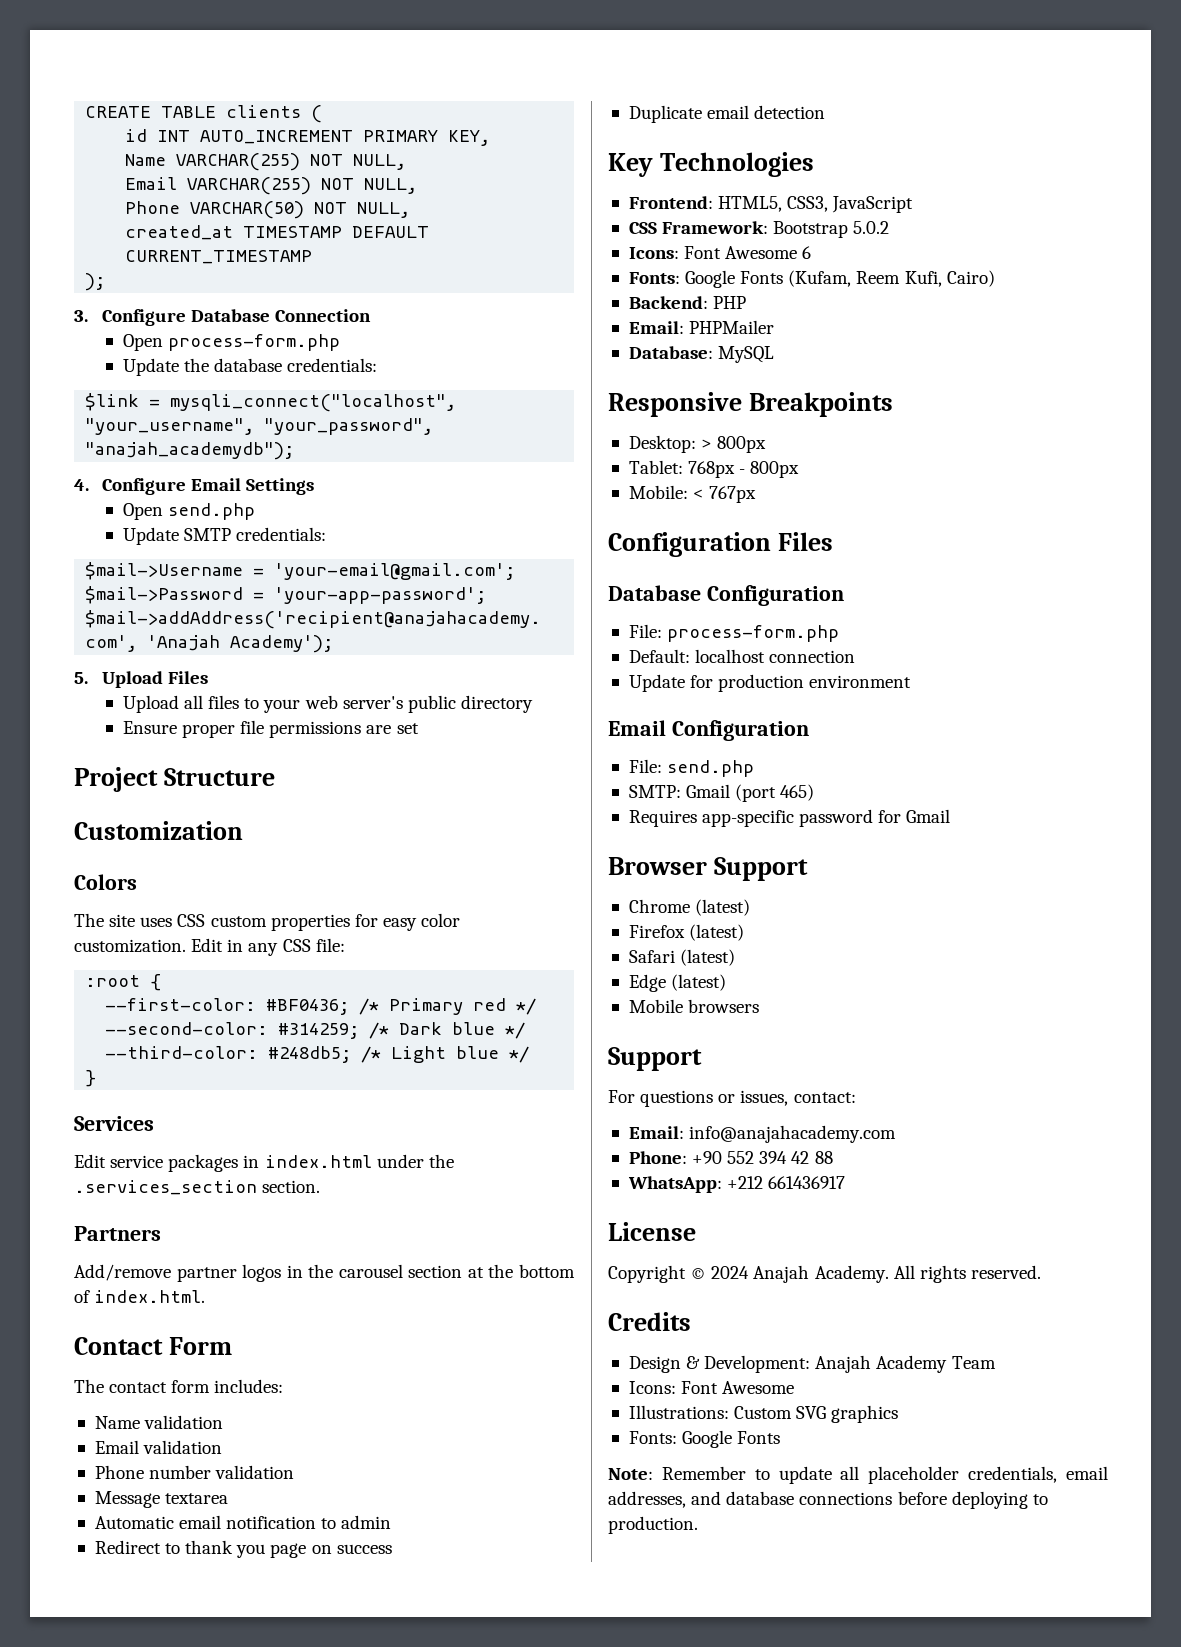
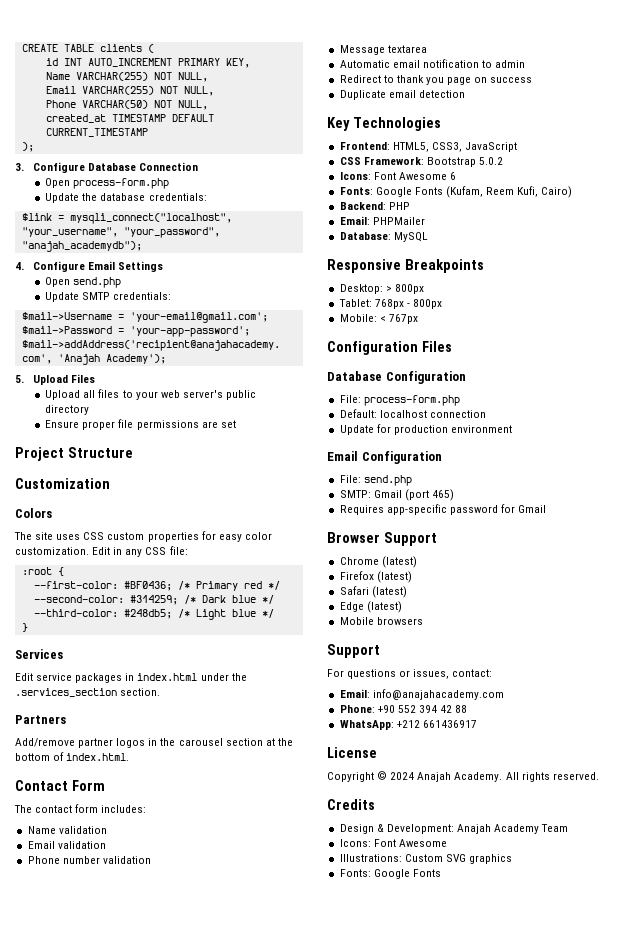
[608,1466,1108,1484] [608,1491,1048,1509] [608,1516,698,1534] // Note: Remember to update all placeholder credentials, email addresses, and database connections before deploying to production. -> (441, 873) none

